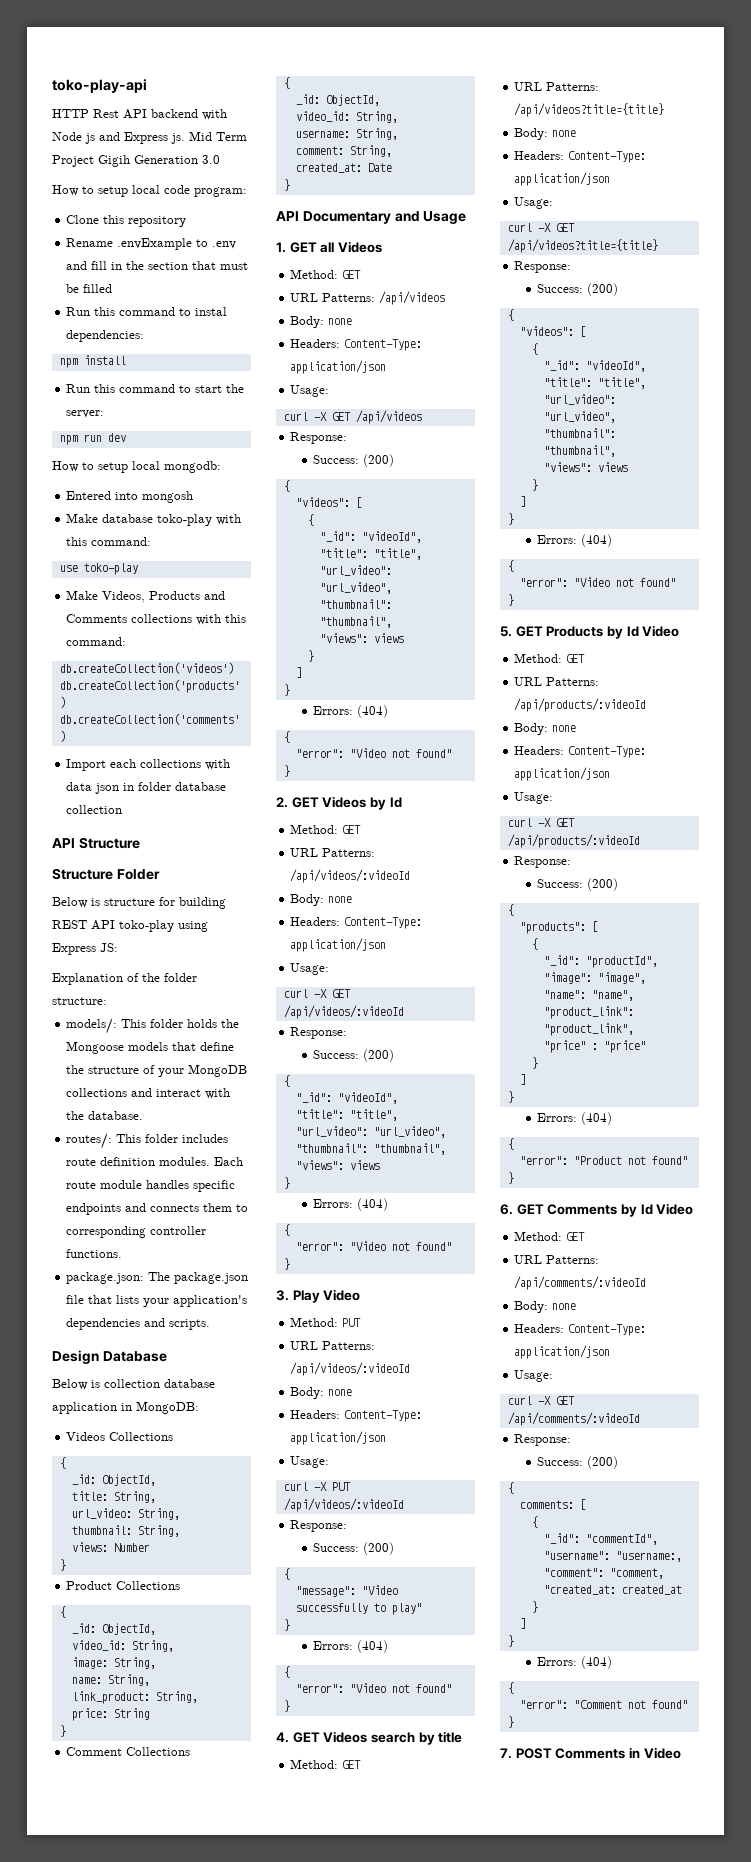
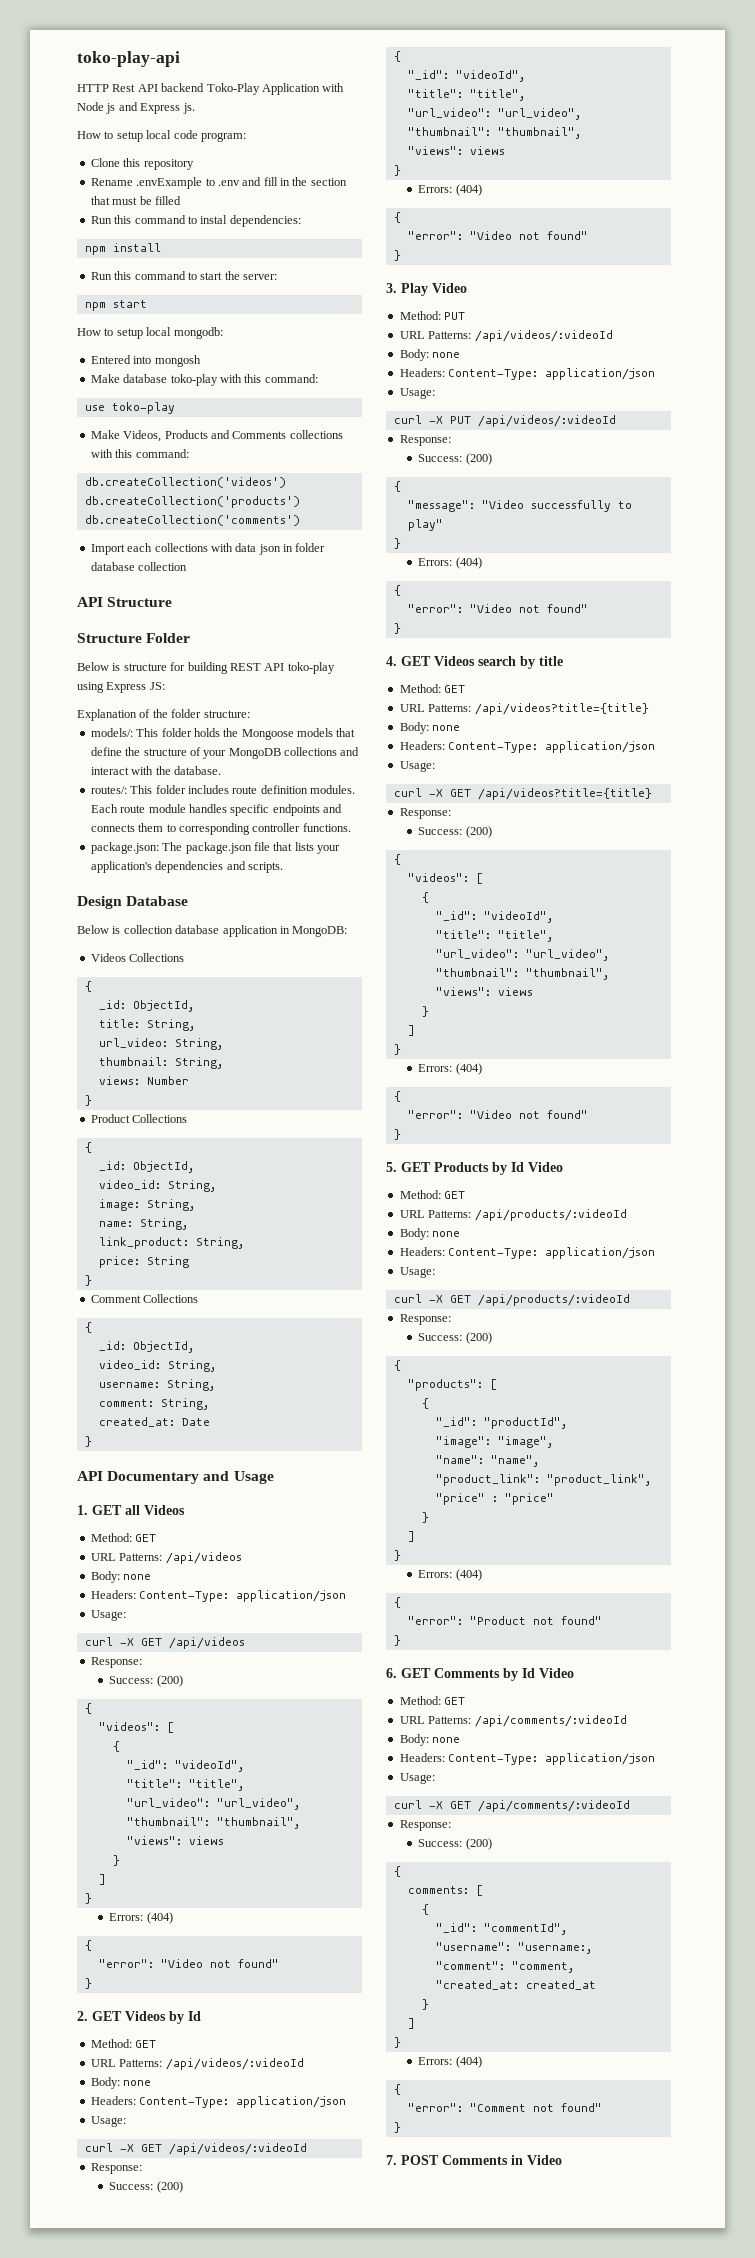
(198, 113) none -> [206,83,320,95] Toko-Play Application
[189,131,247,141] [52,155,220,167] Mid Term Project Gigih Generation 3.0 -> (195, 108) none
[83,433,126,442] run dev -> [112,300,147,308] start

